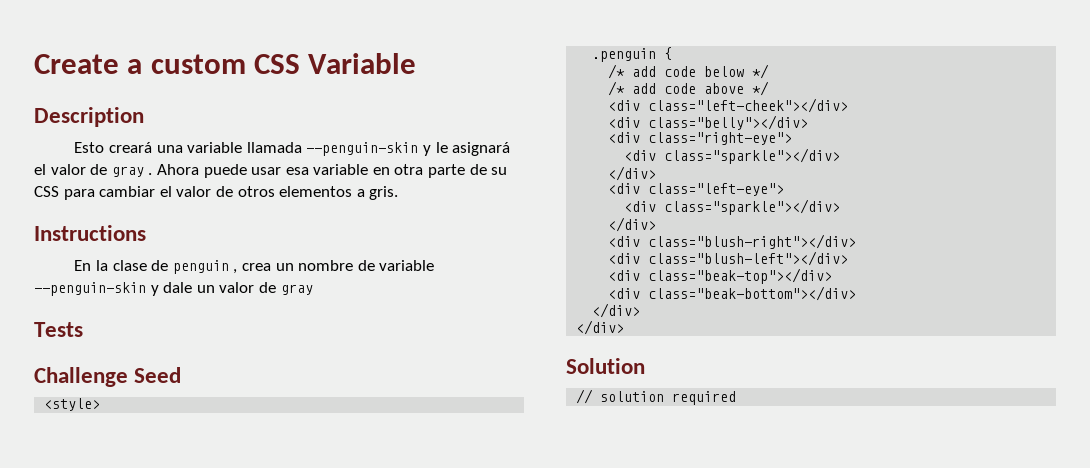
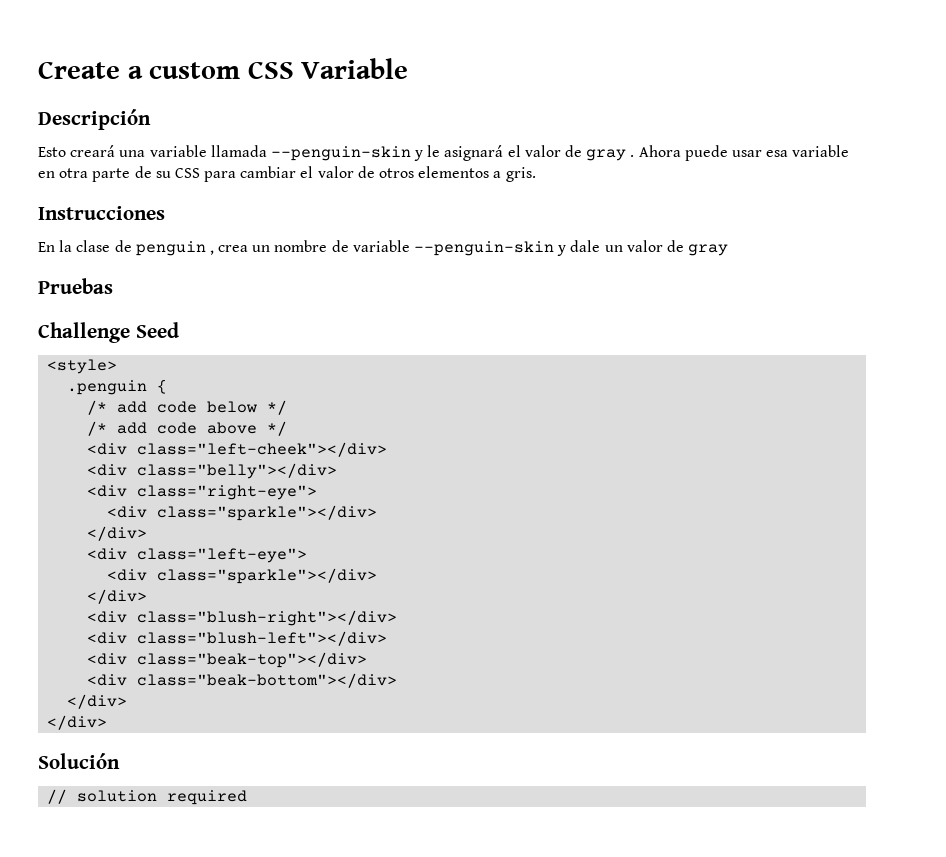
[34,107,144,127] Description -> [38,109,151,130] Descripción
[34,225,146,241] Instructions -> [38,206,165,220] Instrucciones
[34,322,83,337] Tests -> [38,278,113,294] Pruebas
[566,358,645,374] Solution -> [38,753,120,769] Solución

